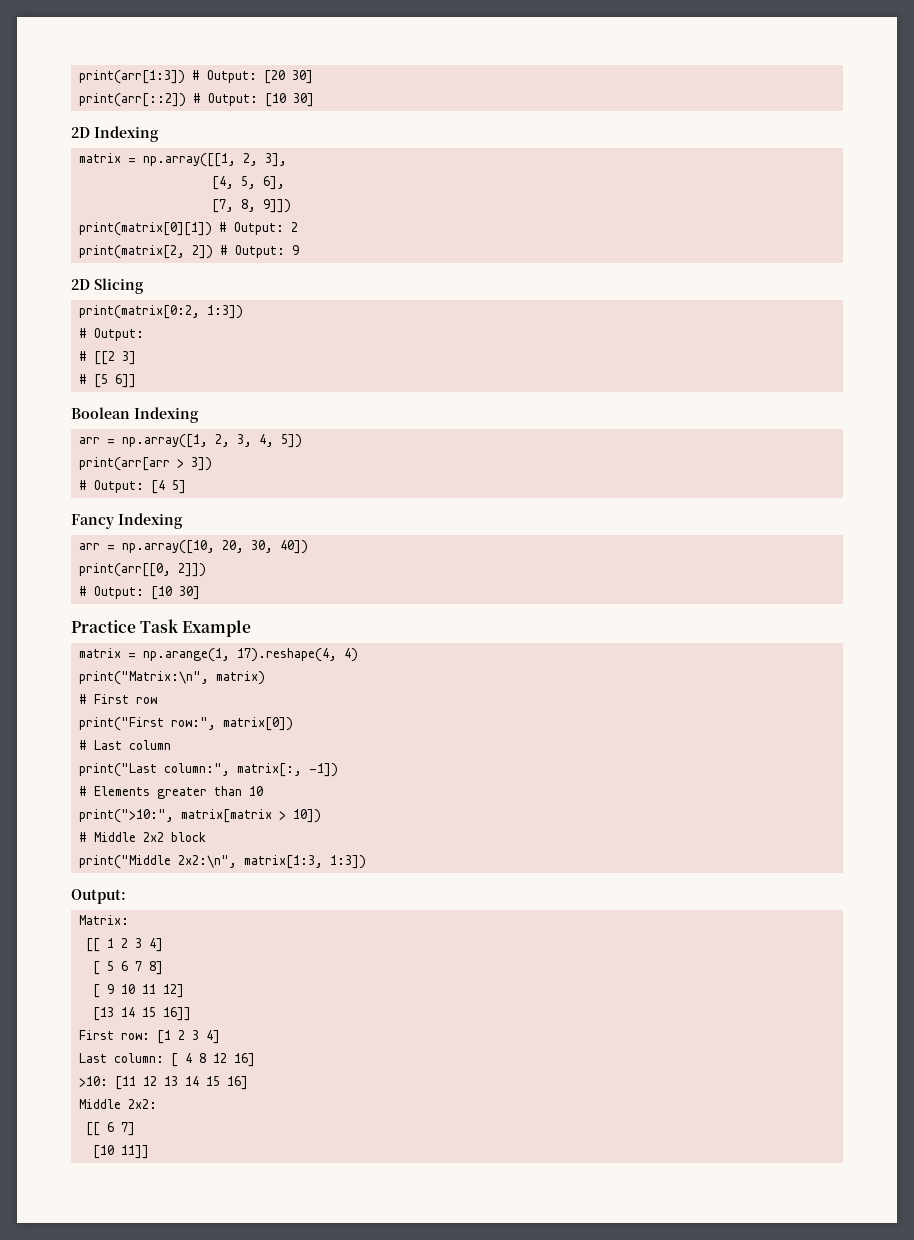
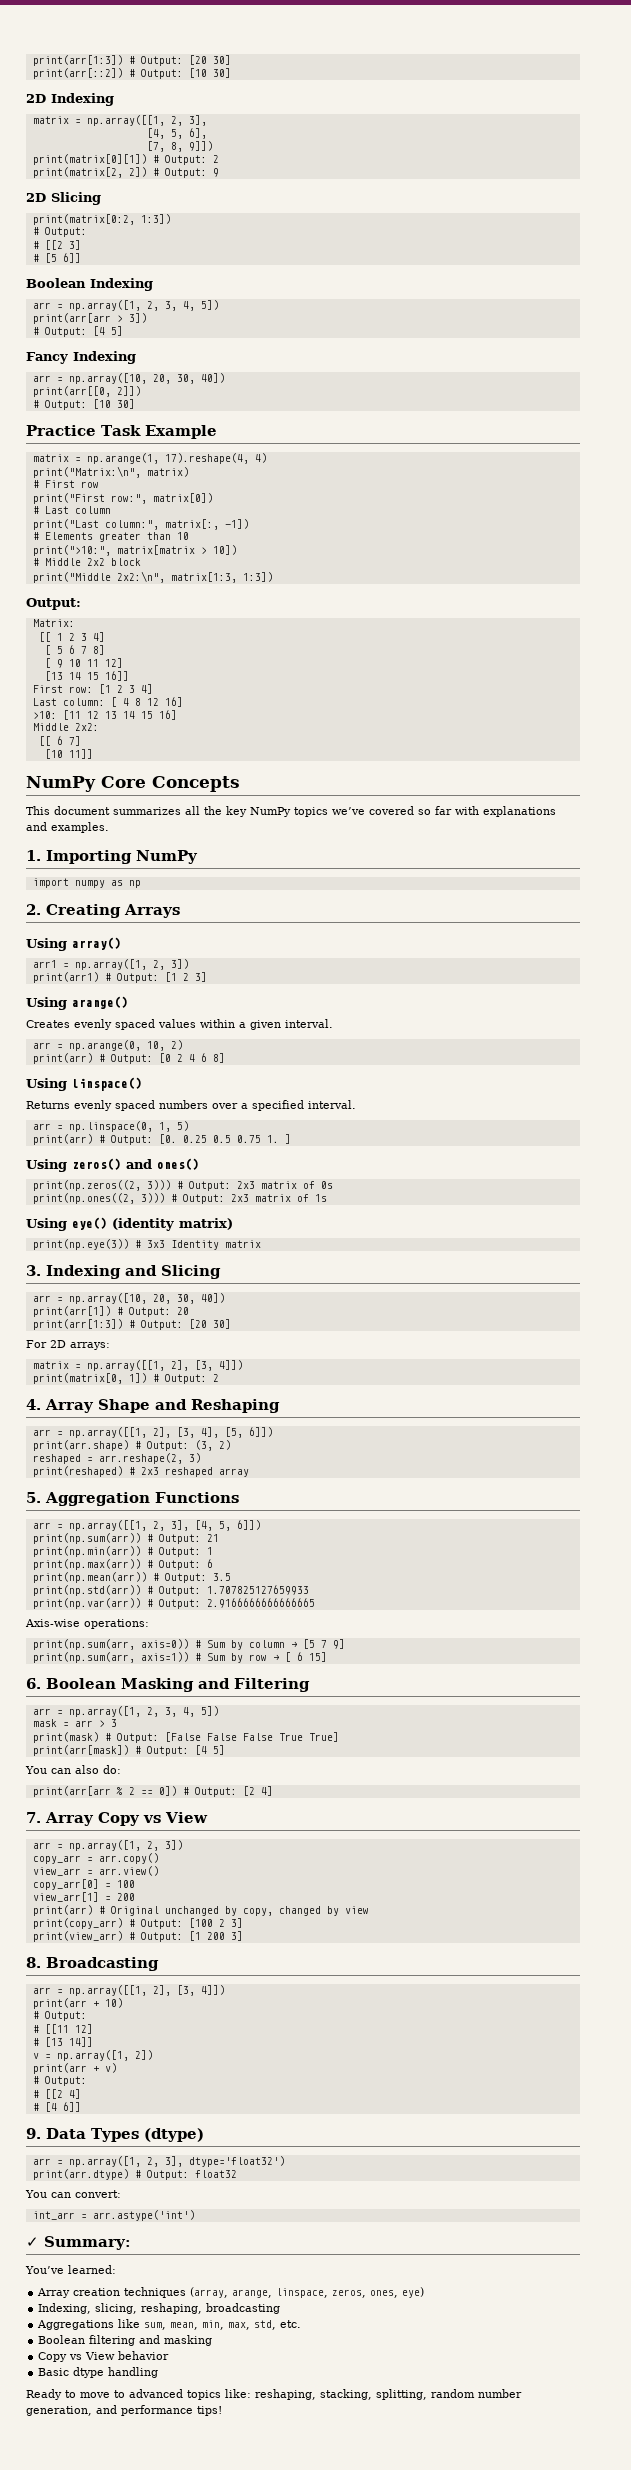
(150, 1152) none -> [26,776,240,792] [26,806,556,817] [26,822,109,833] [26,850,198,864] [32,878,141,888] [26,904,180,918] [26,937,121,951] [32,959,189,970] [32,972,207,983] [26,996,128,1010] [26,1019,333,1030] [32,1040,183,1051] [32,1053,225,1064] [26,1077,142,1091] [26,1100,356,1111] [32,1121,189,1132] [32,1134,291,1145] [26,1158,199,1172] [32,1180,333,1191] [32,1193,327,1204] [26,1217,233,1231] [32,1239,261,1250] [26,1265,221,1279] [32,1293,225,1304] [32,1306,189,1317] [32,1319,231,1330] [26,1340,110,1350] [32,1360,243,1371] [32,1373,219,1384] [26,1399,280,1413] [32,1427,273,1438] [32,1440,231,1451] [32,1453,201,1464] [32,1466,249,1477] [26,1492,239,1506] [32,1520,261,1531] [32,1533,219,1544] [32,1546,213,1557] [32,1559,213,1570] [32,1572,231,1583] [32,1585,309,1596] [32,1598,315,1609] [25,1619,149,1629] [32,1639,345,1650] [32,1652,327,1663] [26,1678,310,1692] [32,1706,219,1717] [32,1719,117,1727] [32,1732,339,1743] [32,1745,225,1756] [25,1765,121,1774] [32,1786,273,1797] [26,1812,208,1826] [32,1840,183,1851] [32,1853,159,1864] [32,1866,159,1876] [32,1879,135,1890] [32,1892,135,1902] [32,1905,369,1916] [32,1918,243,1929] [32,1931,243,1942] [26,1957,159,1971] [32,1985,225,1996] [32,1998,123,2009] [32,2011,87,2021] [32,2024,93,2034] [32,2037,93,2047] [32,2050,153,2061] [32,2063,117,2074] [32,2076,87,2086] [32,2089,81,2099] [32,2102,81,2112] [26,2128,204,2142] [32,2156,285,2167] [32,2169,237,2180] [25,2190,121,2198] [32,2210,195,2221] [26,2236,131,2250] [25,2265,116,2274] [37,2287,425,2298] [38,2303,281,2314] [37,2319,302,2330] [38,2335,213,2346] [38,2351,170,2362] [38,2367,159,2378] [26,2389,522,2400] [26,2405,222,2416] // NumPy Core Concepts // This document summarizes all the key NumPy topics we’ve covered so far with explanations and examples. // 1. Importing NumPy // import numpy as np // 2. Creating Arrays // Using array() // arr1 = np.array([1, 2, 3]) // print(arr1) # Output: [1 2 3] // Using arange() // Creates evenly spaced values within a given interval. // arr = np.arange(0, 10, 2) // print(arr) # Output: [0 2 4 6 8] // Using linspace() // Returns evenly spaced numbers over a specified interval. // arr = np.linspace(0, 1, 5) // print(arr) # Output: [0. 0.25 0.5 0.75 1. ] // Using zeros() and ones() // print(np.zeros((2, 3))) # Output: 2x3 matrix of 0s // print(np.ones((2, 3))) # Output: 2x3 matrix of 1s // Using eye() (identity matrix) // print(np.eye(3)) # 3x3 Identity matrix // 3. Indexing and Slicing // arr = np.array([10, 20, 30, 40]) // print(arr[1]) # Output: 20 // print(arr[1:3]) # Output: [20 30] // For 2D arrays: // matrix = np.array([[1, 2], [3, 4]]) // print(matrix[0, 1]) # Output: 2 // 4. Array Shape and Reshaping // arr = np.array([[1, 2], [3, 4], [5, 6]]) // print(arr.shape) # Output: (3, 2) // reshaped = arr.reshape(2, 3) // print(reshaped) # 2x3 reshaped array // 5. Aggregation Functions // arr = np.array([[1, 2, 3], [4, 5, 6]]) // print(np.sum(arr)) # Output: 21 // print(np.min(arr)) # Output: 1 // print(np.max(arr)) # Output: 6 // print(np.mean(arr)) # Output: 3.5 // print(np.std(arr)) # Output: 1.707825127659933 // print(np.var(arr)) # Output: 2.9166666666666665 // Axis-wise operations: // print(np.sum(arr, axis=0)) # Sum by column → [5 7 9] // print(np.sum(arr, axis=1)) # Sum by row → [ 6 15] // 6. Boolean Masking and Filtering // arr = np.array([1, 2, 3, 4, 5]) // mask = arr > 3 // print(mask) # Output: [False False False True True] // print(arr[mask]) # Output: [4 5] // You can also do: // print(arr[arr % 2 == 0]) # Output: [2 4] // 7. Array Copy vs View // arr = np.array([1, 2, 3]) // copy_arr = arr.copy() // view_arr = arr.view() // copy_arr[0] = 100 // view_arr[1] = 200 // print(arr) # Original unchanged by copy, changed by view // print(copy_arr) # Output: [100 2 3] // print(view_arr) # Output: [1 200 3] // 8. Broadcasting // arr = np.array([[1, 2], [3, 4]]) // print(arr + 10) // # Output: // # [[11 12] // # [13 14]] // v = np.array([1, 2]) // print(arr + v) // # Output: // # [[2 4] // # [4 6]] // 9. Data Types (dtype) // arr = np.array([1, 2, 3], dtype='float32') // print(arr.dtype) # Output: float32 // You can convert: // int_arr = arr.astype('int') // ✓ Summary: // You’ve learned: // Array creation techniques (array, arange, linspace, zeros, ones, eye) // Indexing, slicing, reshaping, broadcasting // Aggregations like sum, mean, min, max, std, etc. // Boolean filtering and masking // Copy vs View behavior // Basic dtype handling // Ready to move to advanced topics like: reshaping, stacking, splitting, random number generation, and performance tips!

